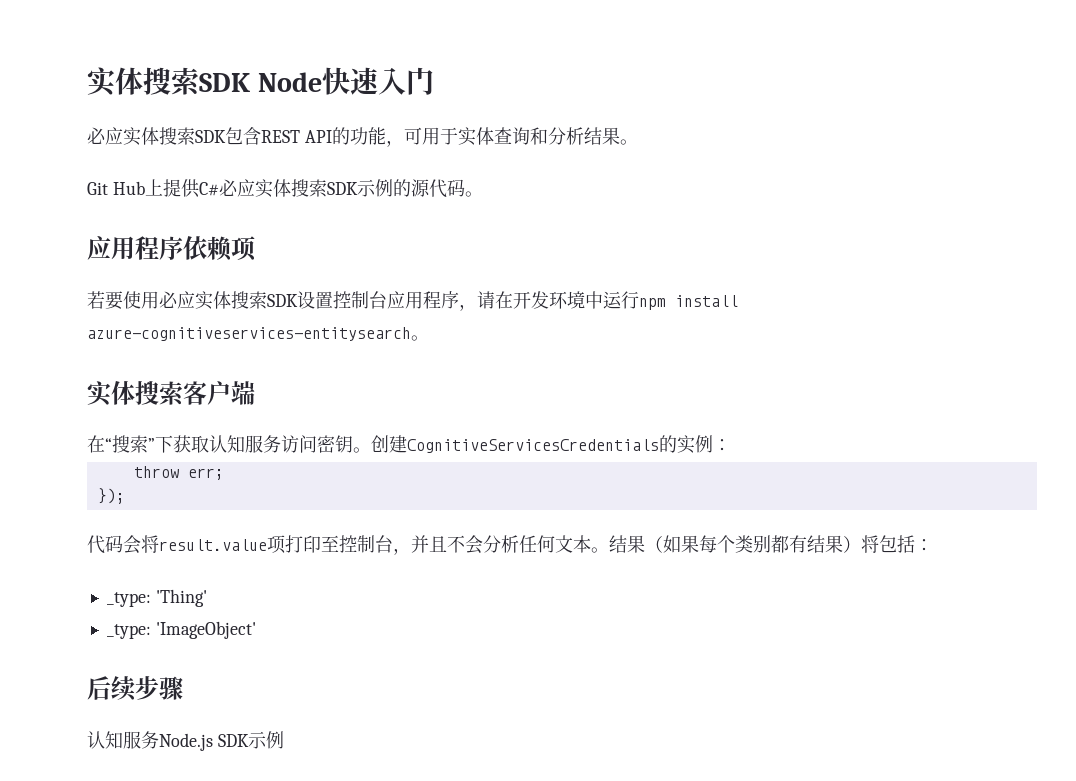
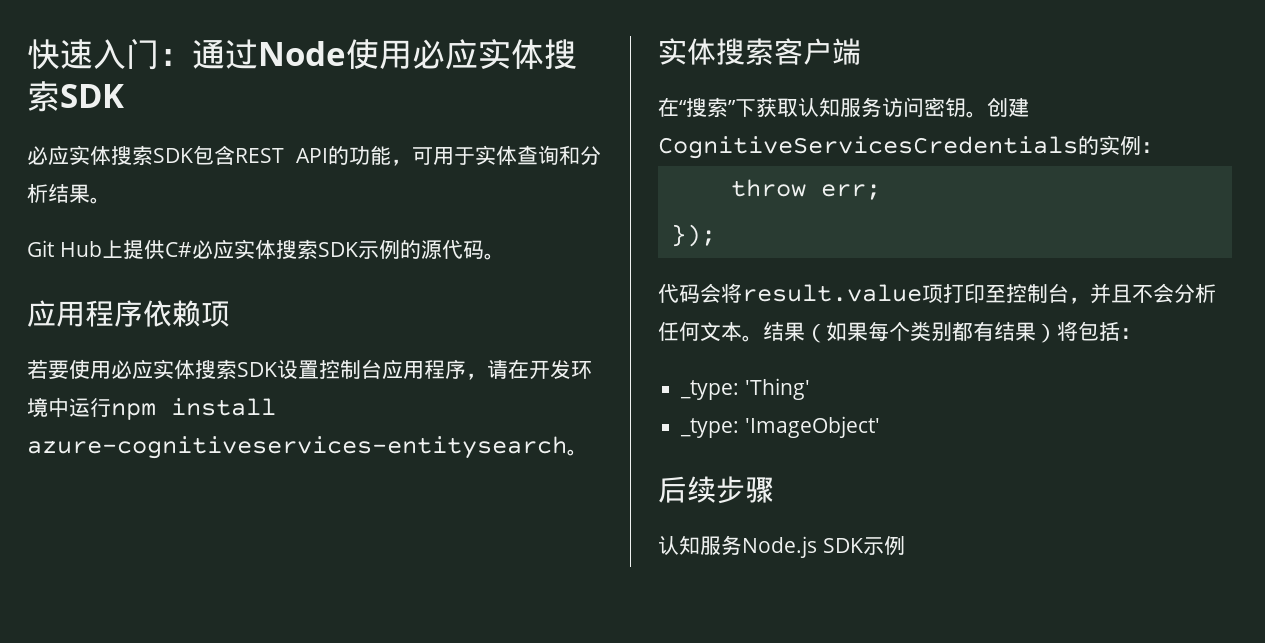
[87,67,434,97] 实体搜索SDK Node快速入门 -> [27,38,577,70] [27,81,124,112] 快速入门：通过Node使用必应实体搜索SDK

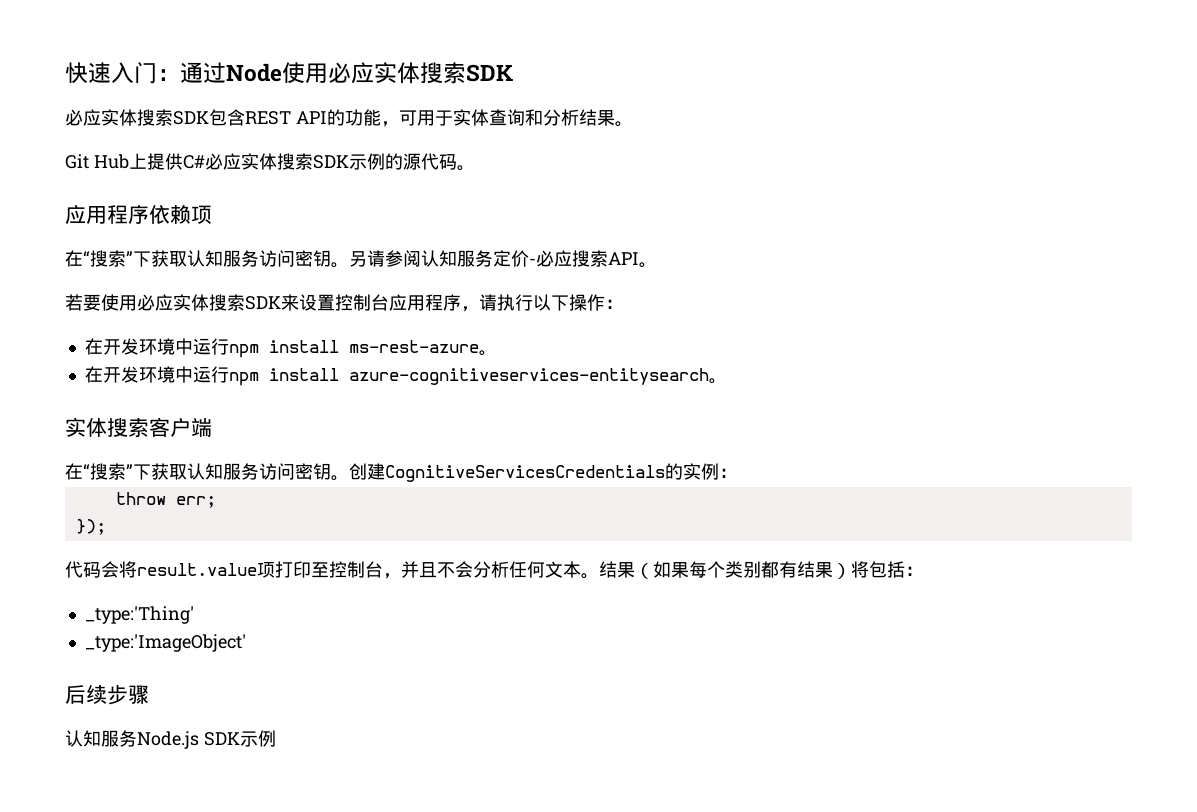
(230, 314) none -> [65,250,657,268] // 在“搜索”下获取认知服务访问密钥。另请参阅认知服务定价-必应搜索API。
(277, 369) none -> [281,294,299,311] 来
(508, 369) none -> [497,294,623,311] [84,338,497,358] 执行以下操作： // 在开发环境中运行npm install ms-rest-azure。 //
[680,378,810,400] [680,416,880,438] _type: 'Thing' // _type: 'ImageObject' -> [84,606,194,624] [84,634,246,652] _type:'Thing' // _type:'ImageObject'

